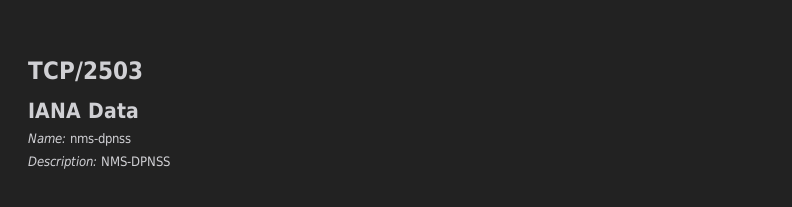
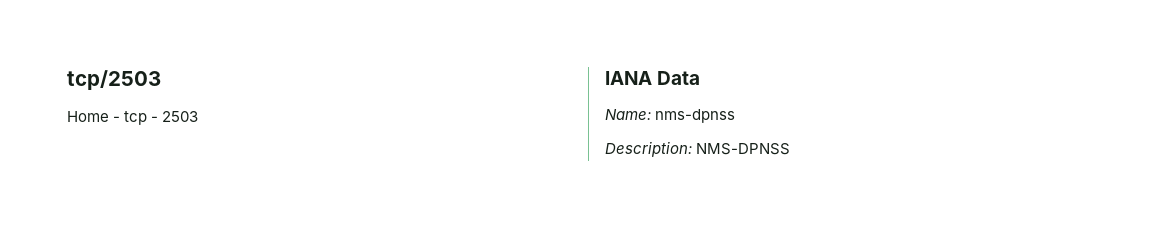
[28,61,143,82] TCP/2503 -> [67,70,161,90] [67,111,199,125] tcp/2503 // Home - tcp - 2503

